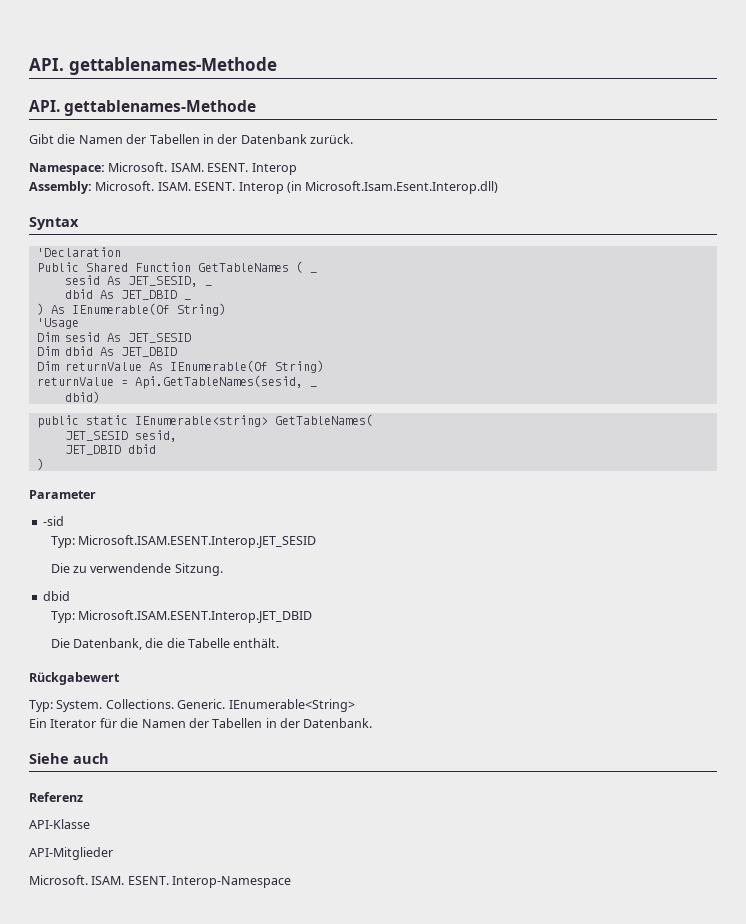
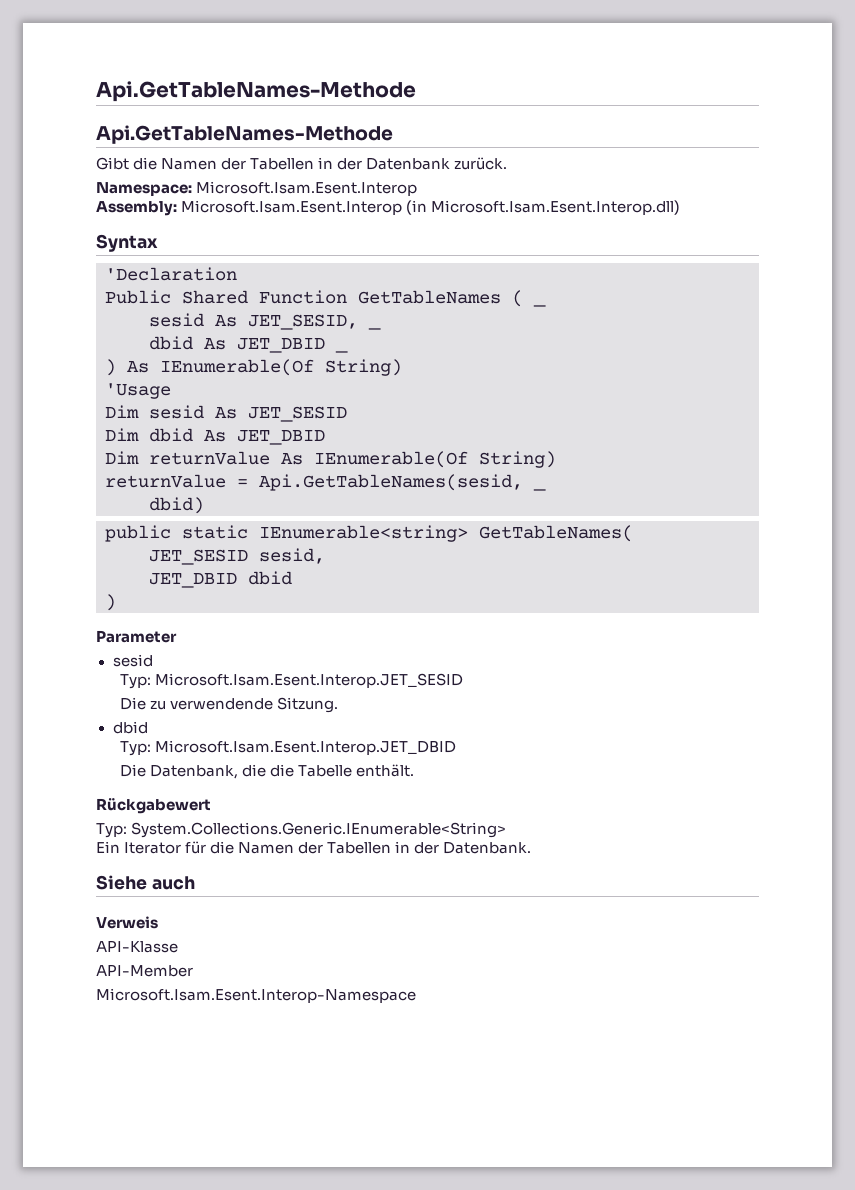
[29,57,277,75] [29,100,257,116] API. gettablenames-Methode // API. gettablenames-Methode -> [96,81,416,102] [96,125,393,144] Api.GetTableNames-Methode // Api.GetTableNames-Methode
[108,162,297,175] [29,181,284,194] Microsoft. ISAM. ESENT. Interop // Assembly: Microsoft. ISAM. ESENT. Interop -> [196,181,418,196] [96,200,403,216] Microsoft.Isam.Esent.Interop // Assembly: Microsoft.Isam.Esent.Interop
[42,516,64,526] [50,535,316,548] -sid // Typ: Microsoft.ISAM.ESENT.Interop.JET_SESID -> [112,654,153,667] [119,673,463,689] sesid // Typ: Microsoft.Isam.Esent.Interop.JET_SESID
[77,610,312,623] Microsoft.ISAM.ESENT.Interop.JET_DBID -> [154,740,456,755] Microsoft.Isam.Esent.Interop.JET_DBID
[56,699,355,712] System. Collections. Generic. IEnumerable<String> -> [131,822,507,838] System.Collections.Generic.IEnumerable<String>
[29,792,83,802] Referenz -> [96,916,158,929] Verweis
[29,847,113,860] [29,875,292,888] API-Mitglieder // Microsoft. ISAM. ESENT. Interop-Namespace -> [96,965,193,977] [96,988,416,1003] API-Member // Microsoft.Isam.Esent.Interop-Namespace

